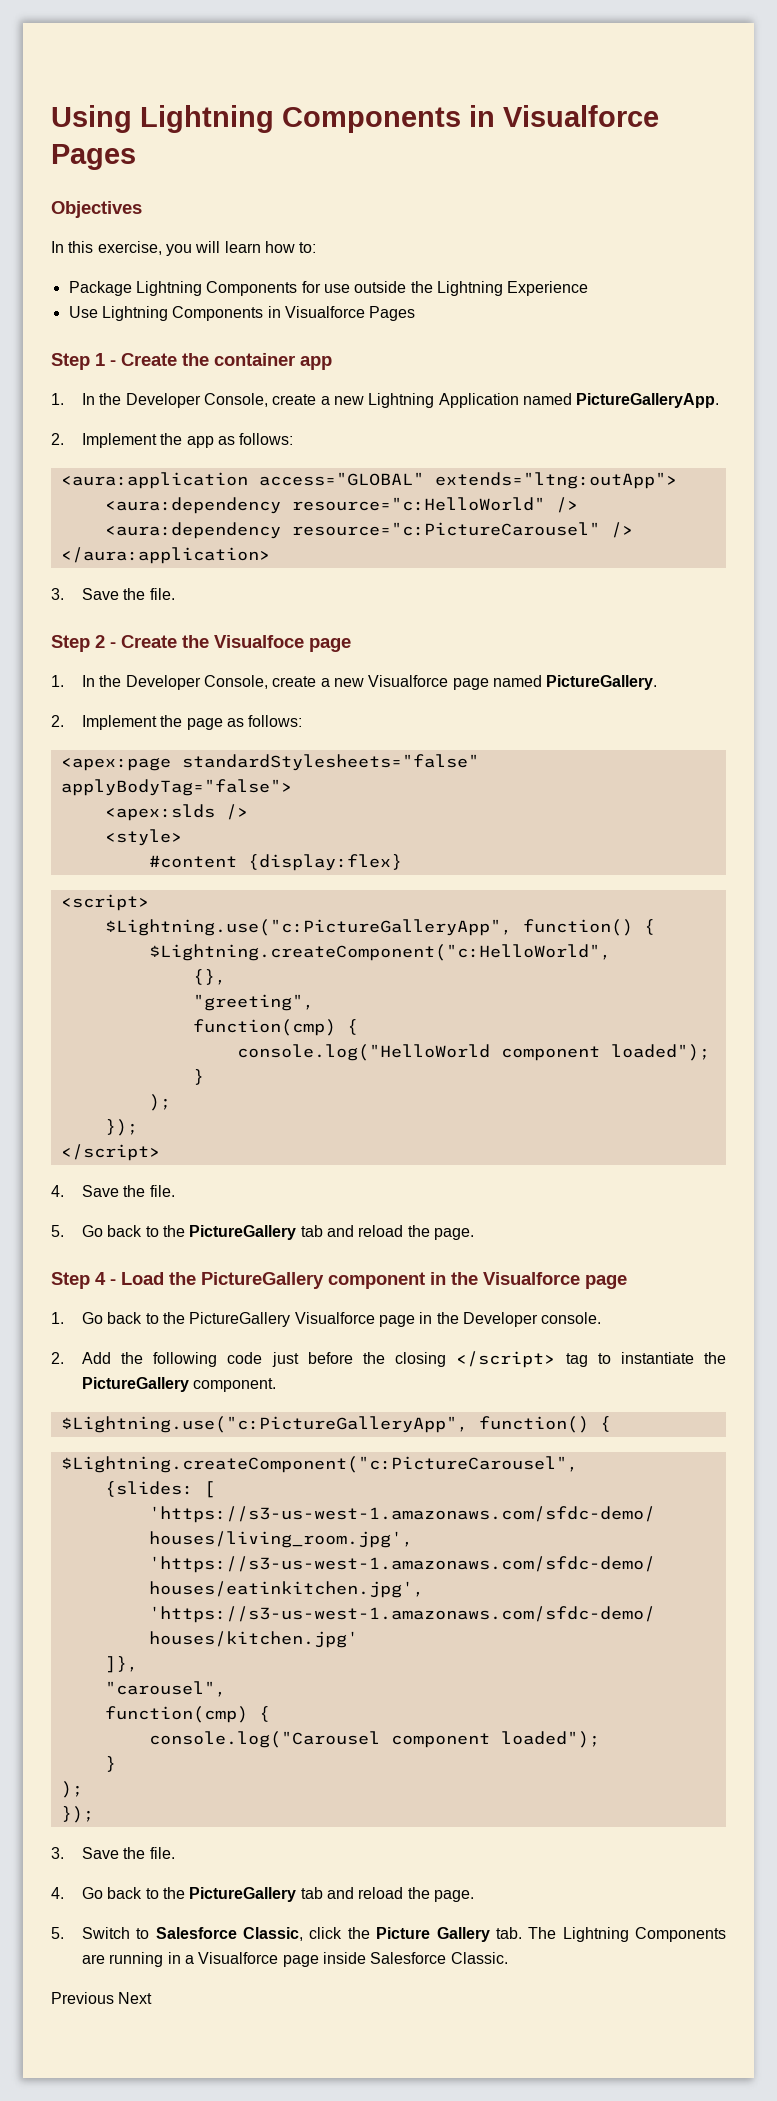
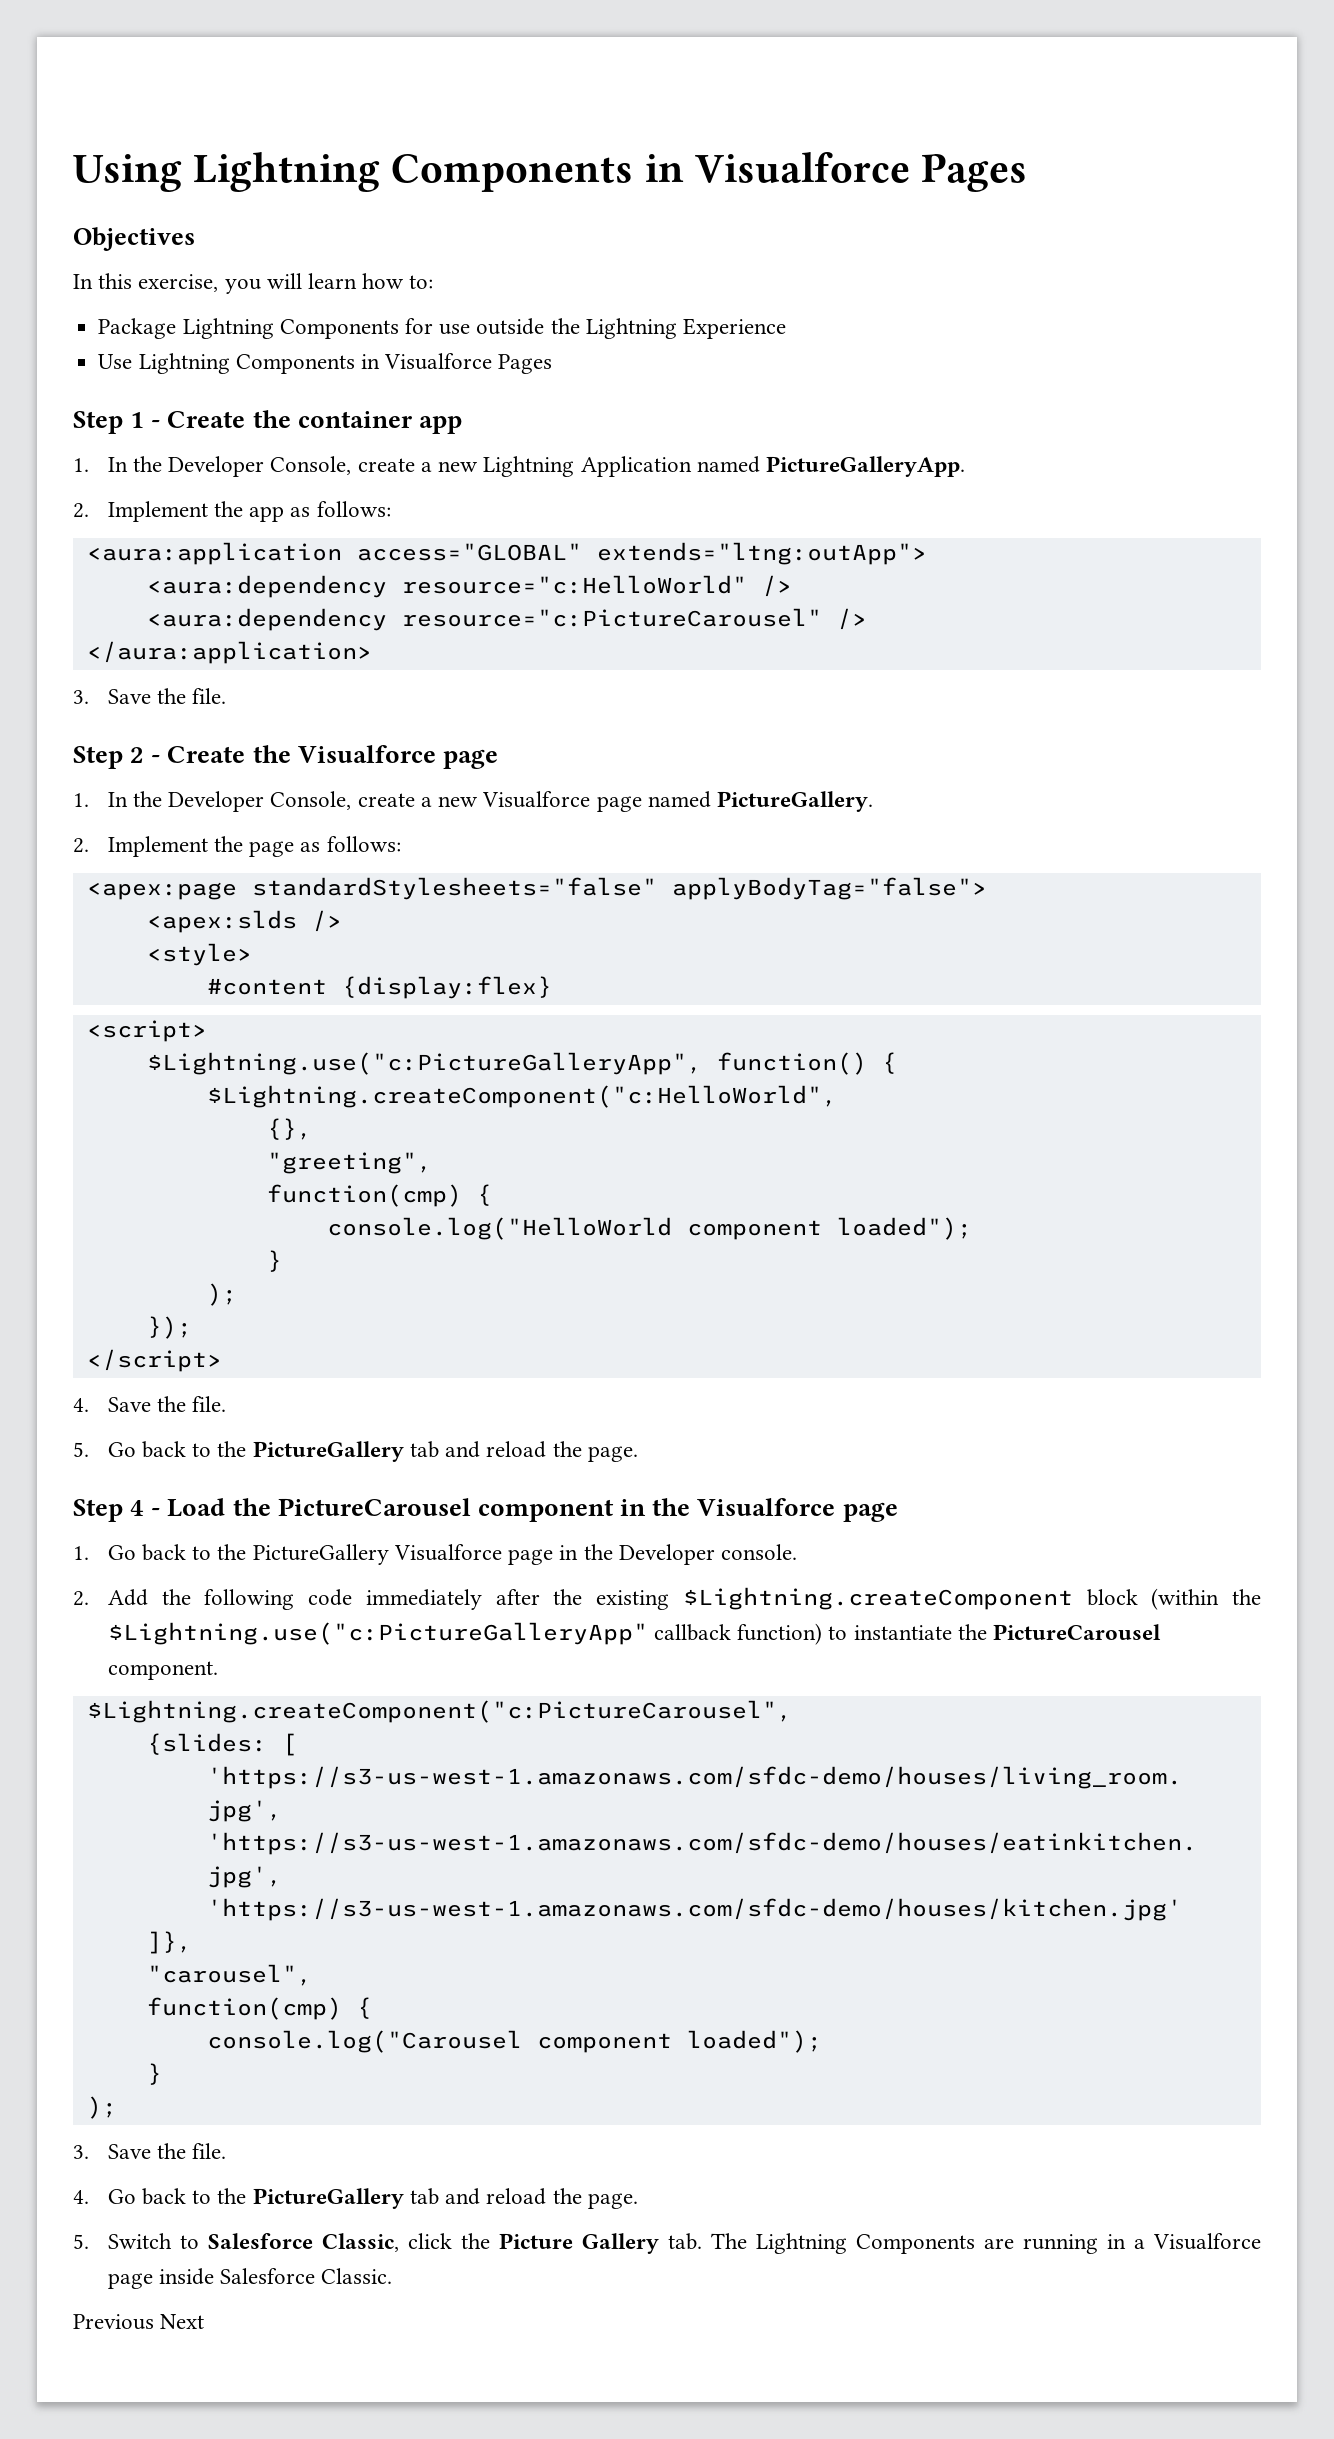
[214,635,304,648] Visualfoce -> [297,745,436,763] Visualforce
[201,1272,324,1289] PictureGallery -> [277,1498,471,1516] PictureCarousel
[271,1351,588,1368] just before the closing </script> tag -> [365,1587,1261,1610] [107,1622,823,1645] immediately after the existing $Lightning.createComponent block (within the $Lightning.use("c:PictureGalleryApp" callback function)
[81,1377,189,1392] PictureGallery -> [993,1624,1162,1640] PictureCarousel
[60,1416,611,1433] // $Lightning.use("c:PictureGalleryApp", function() { -> (218, 1670) none
[60,1806,94,1823] // }); -> (117, 2107) none

